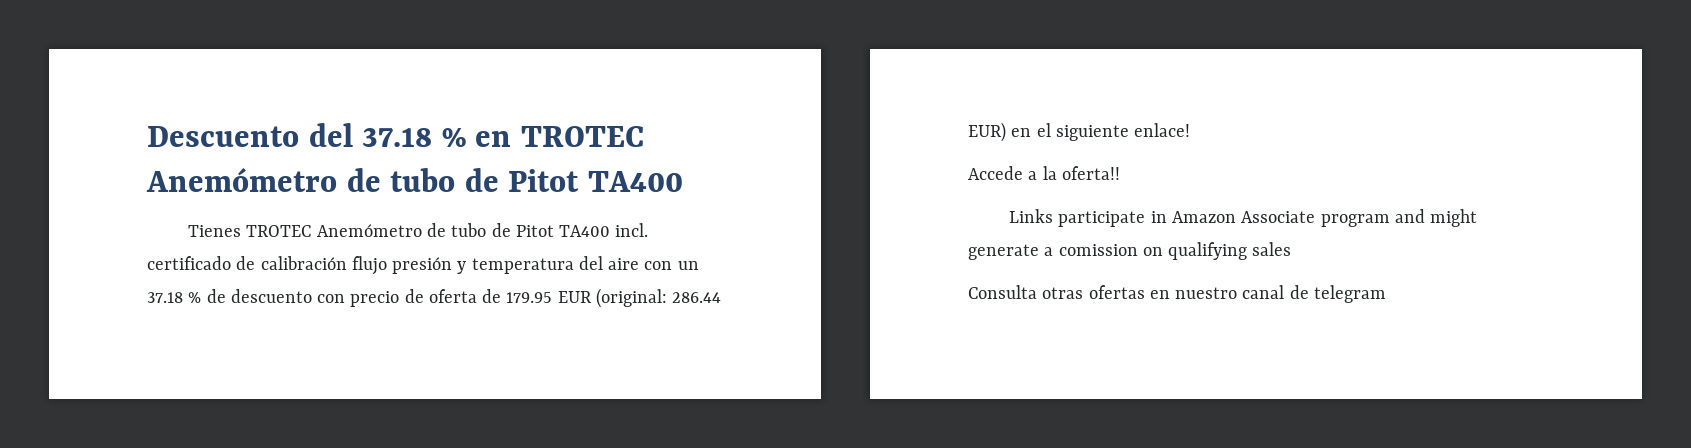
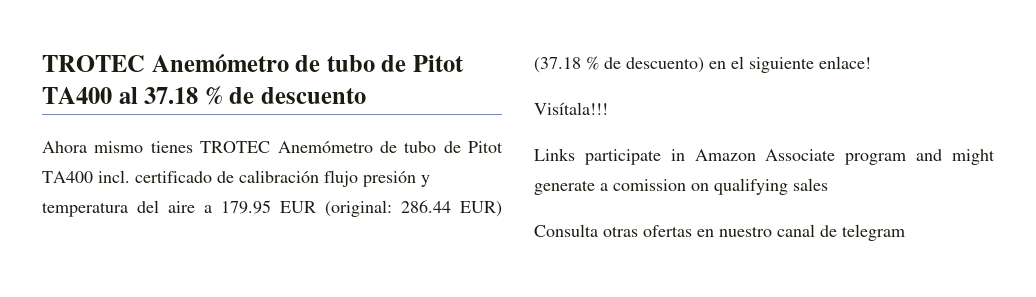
[147,123,644,147] [146,167,683,192] [188,225,242,237] Descuento del 37.18 % en TROTEC Anemómetro de tubo de Pitot TA400 // Tienes -> [42,54,465,72] [42,86,367,105] [42,141,193,153] TROTEC Anemómetro de tubo de Pitot TA400 al 37.18 % de descuento // Ahora mismo tienes
[644,261,699,270] [147,289,502,307] con un 37.18 % de descuento con precio de oferta de -> [204,205,212,213] a
(1006, 132) none -> [534,56,704,73] (37.18 % de descuento)
[968,166,1120,180] Accede a la oferta!! -> [534,102,608,115] Visítala!!!

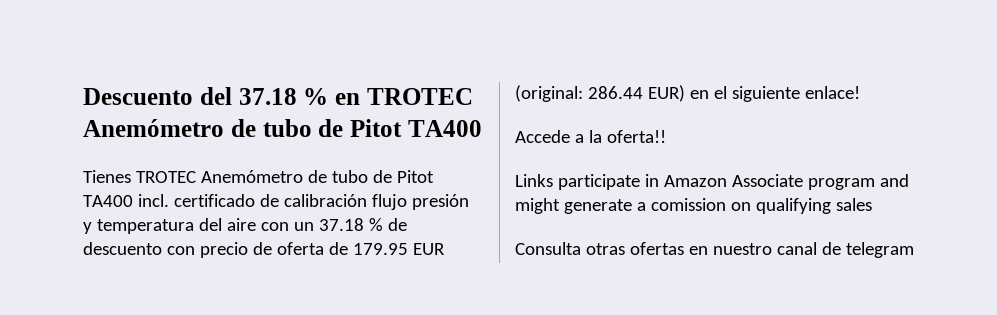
[42,54,465,72] [42,86,367,105] [42,141,193,153] TROTEC Anemómetro de tubo de Pitot TA400 al 37.18 % de descuento // Ahora mismo tienes -> [83,87,473,105] [83,119,482,137] [83,170,131,183] Descuento del 37.18 % en TROTEC Anemómetro de tubo de Pitot TA400 // Tienes
[204,205,212,213] a -> [260,218,407,231] [83,242,348,258] con un 37.18 % de descuento con precio de oferta de
[534,56,704,73] (37.18 % de descuento) -> (685, 93) none
[534,102,608,115] Visítala!!! -> [515,130,666,143] Accede a la oferta!!

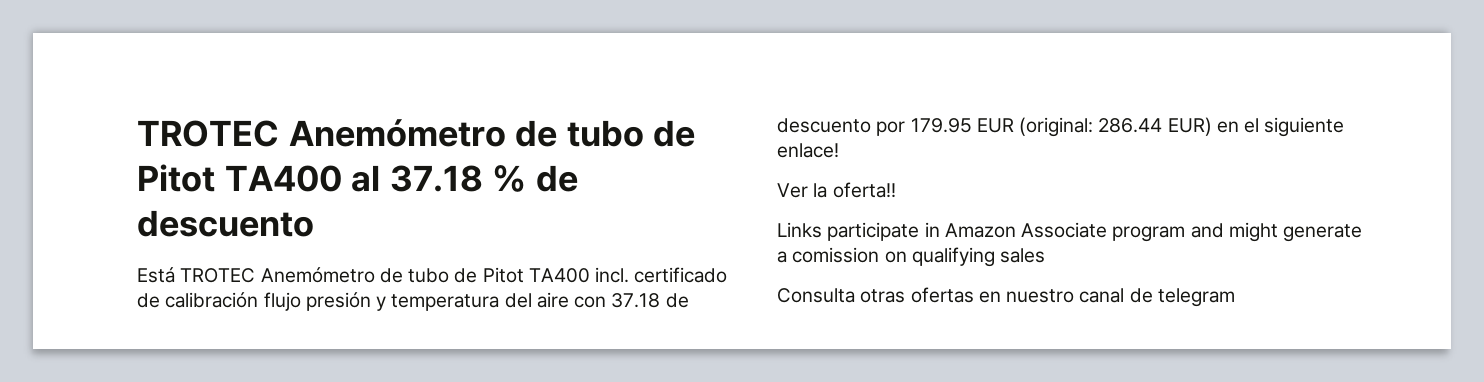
[83,87,473,105] [83,119,482,137] [83,170,131,183] Descuento del 37.18 % en TROTEC Anemómetro de tubo de Pitot TA400 // Tienes -> [137,119,696,147] [137,164,578,192] [137,210,314,237] [137,267,175,283] TROTEC Anemómetro de tubo de Pitot TA400 al 37.18 % de descuento // Está
[293,218,407,231] [83,242,348,258] un 37.18 % de descuento con precio de oferta de -> [611,293,689,308] [777,118,906,136] 37.18 de descuento por
[515,130,584,143] Accede a -> [777,183,808,198] Ver

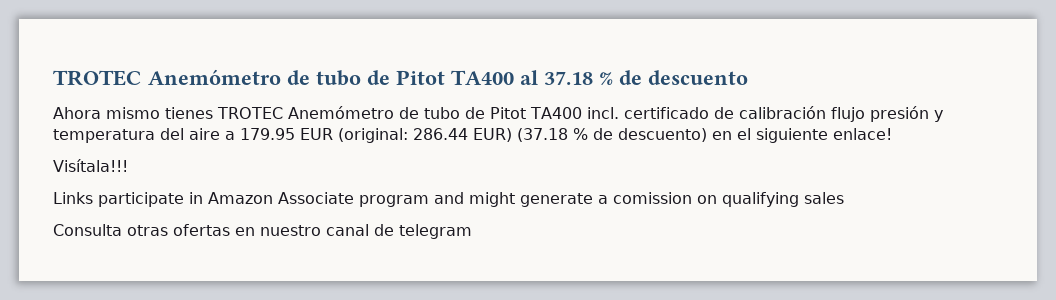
[137,267,175,283] Está -> [53,107,213,119] Ahora mismo tienes
[574,293,689,308] [777,118,906,136] con 37.18 de descuento por -> [225,131,235,140] a
(1212, 126) none -> [517,128,707,142] (37.18 % de descuento)
[777,182,896,198] Ver la oferta!! -> [53,159,128,172] Visítala!!!

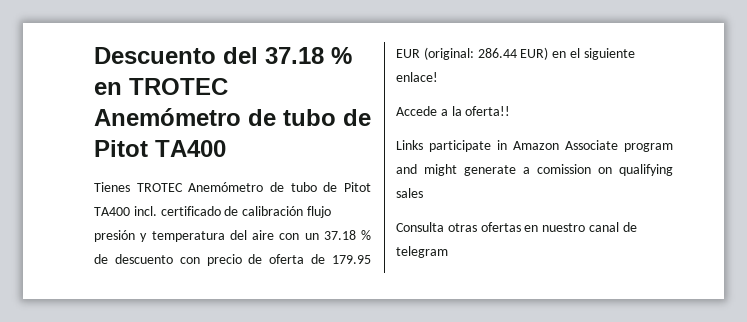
[53,69,748,86] [53,107,213,119] TROTEC Anemómetro de tubo de Pitot TA400 al 37.18 % de descuento // Ahora mismo tienes -> [94,47,352,64] [94,78,228,95] [94,108,371,126] [94,140,226,157] [94,182,130,192] Descuento del 37.18 % en TROTEC Anemómetro de tubo de Pitot TA400 // Tienes
[225,131,235,140] a -> [279,230,371,240] [94,254,326,266] con un 37.18 % de descuento con precio de oferta de
[517,128,707,142] (37.18 % de descuento) -> (549, 53) none
[53,159,128,172] Visítala!!! -> [396,106,511,116] Accede a la oferta!!

